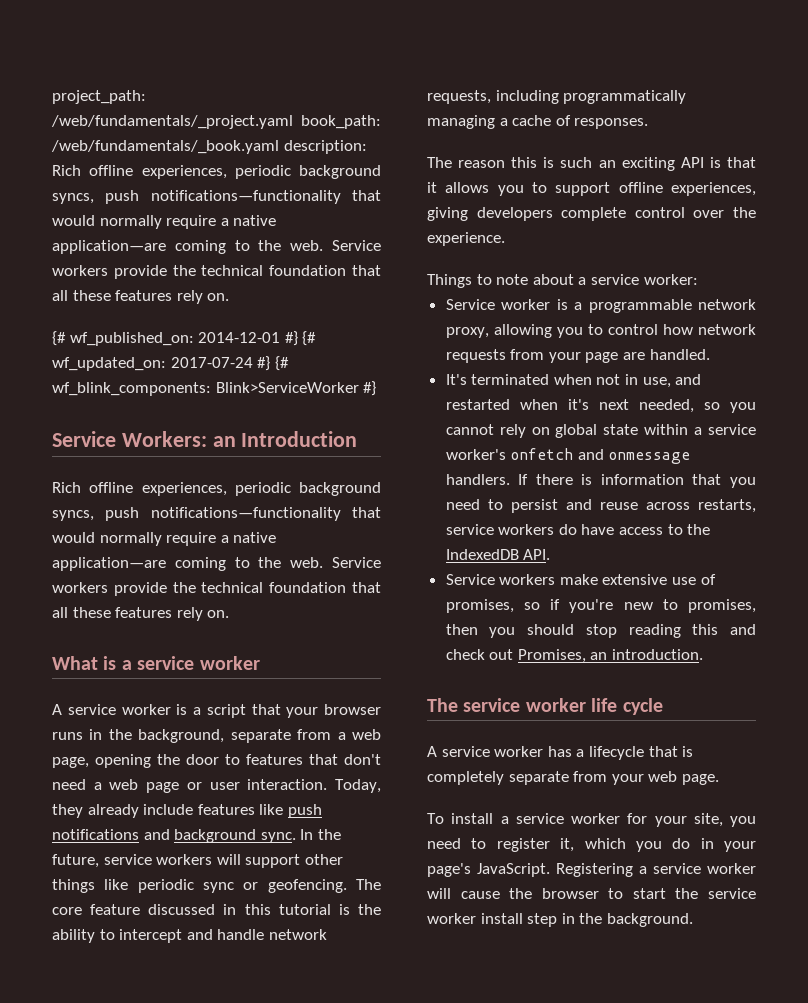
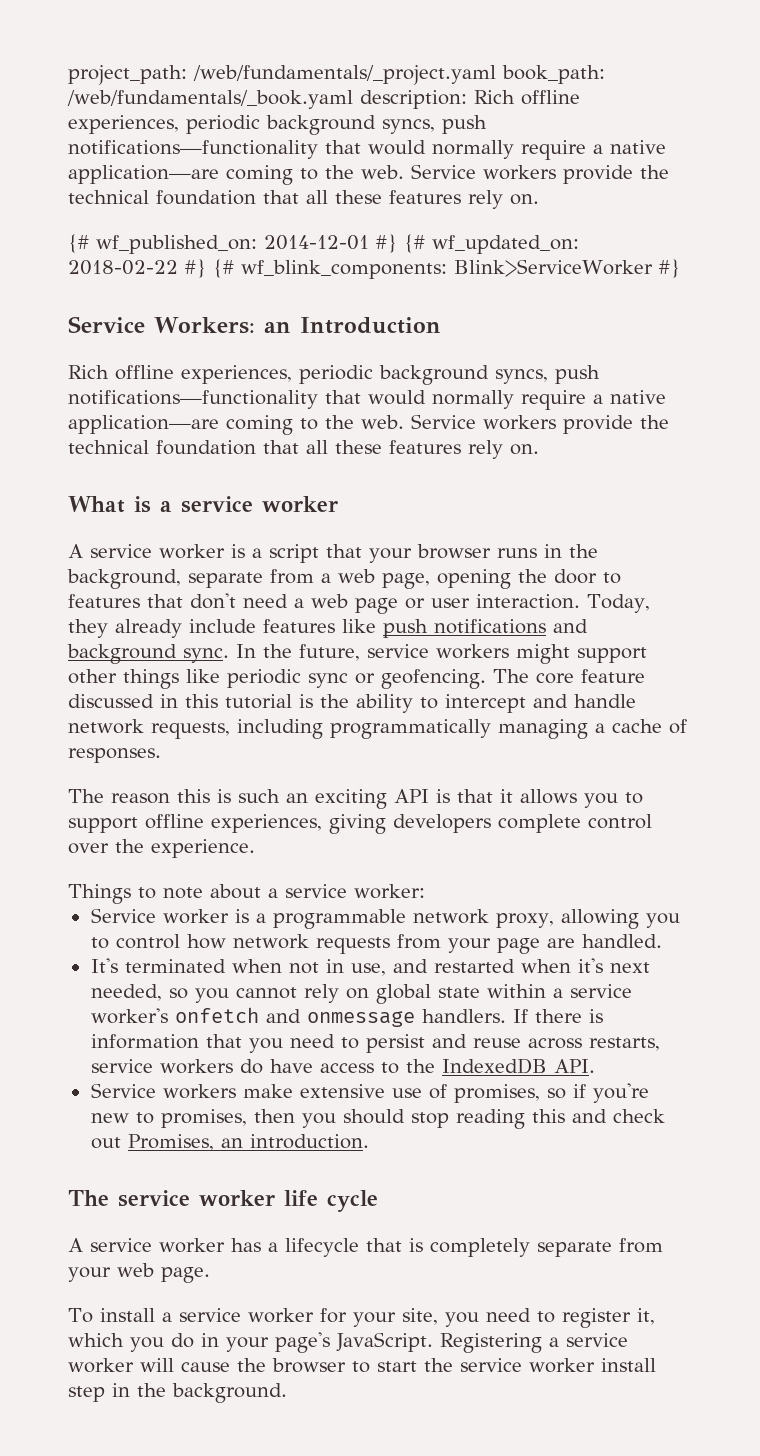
[170,357,253,368] 2017-07-24 -> [68,260,178,275] 2018-02-22
[216,854,241,865] will -> [516,644,570,664] might

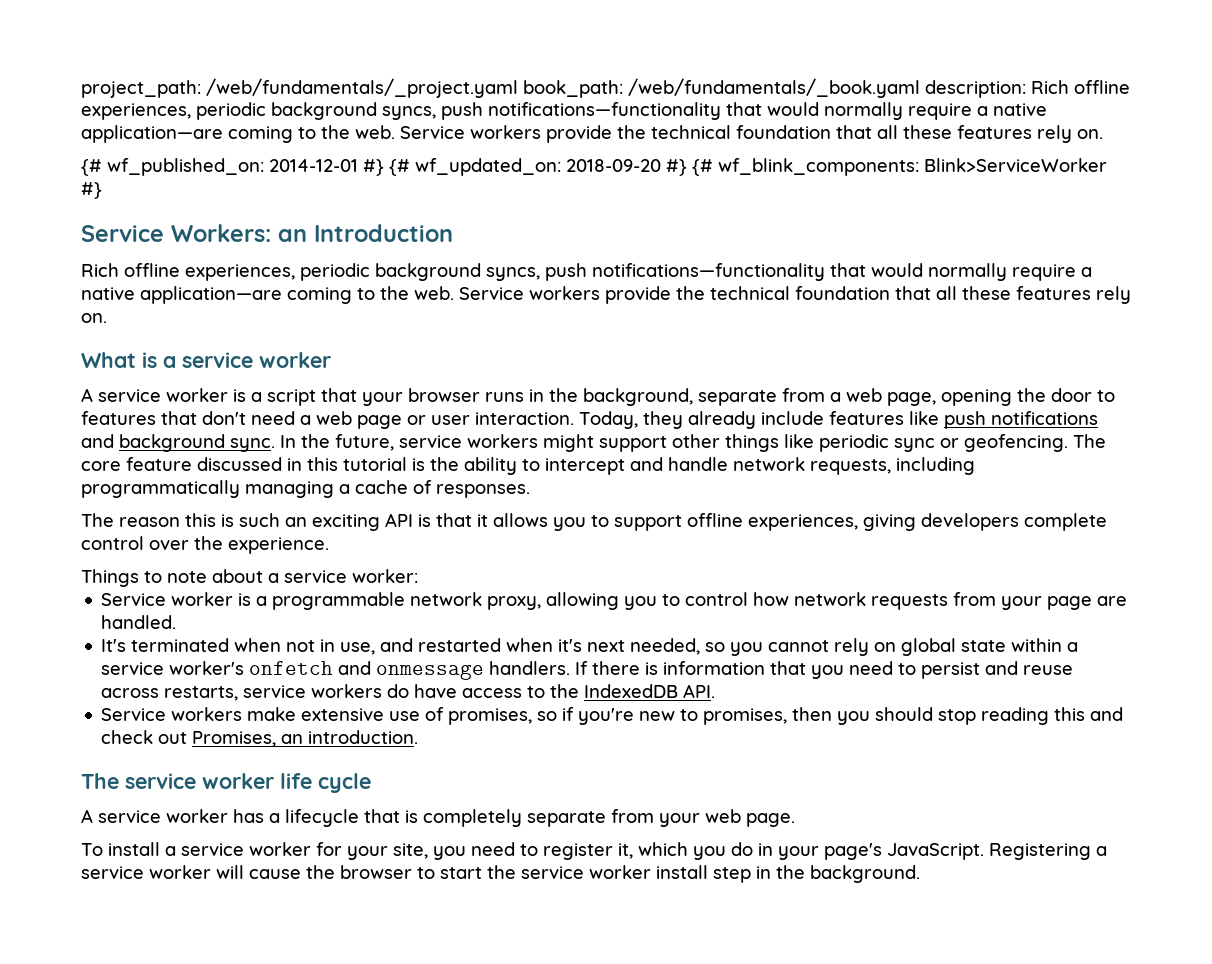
[68,260,178,275] 2018-02-22 -> [566,159,661,172] 2018-09-20

